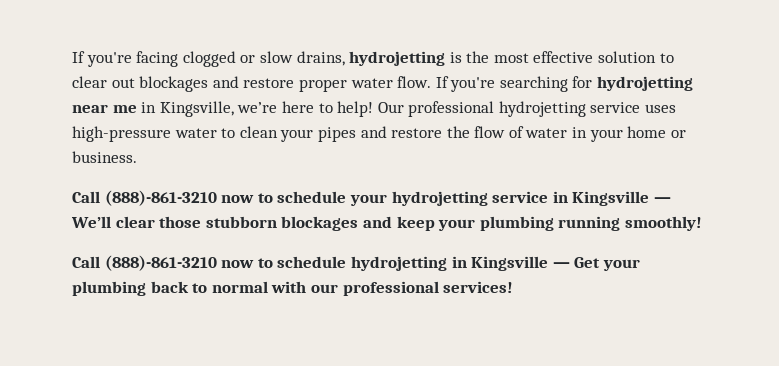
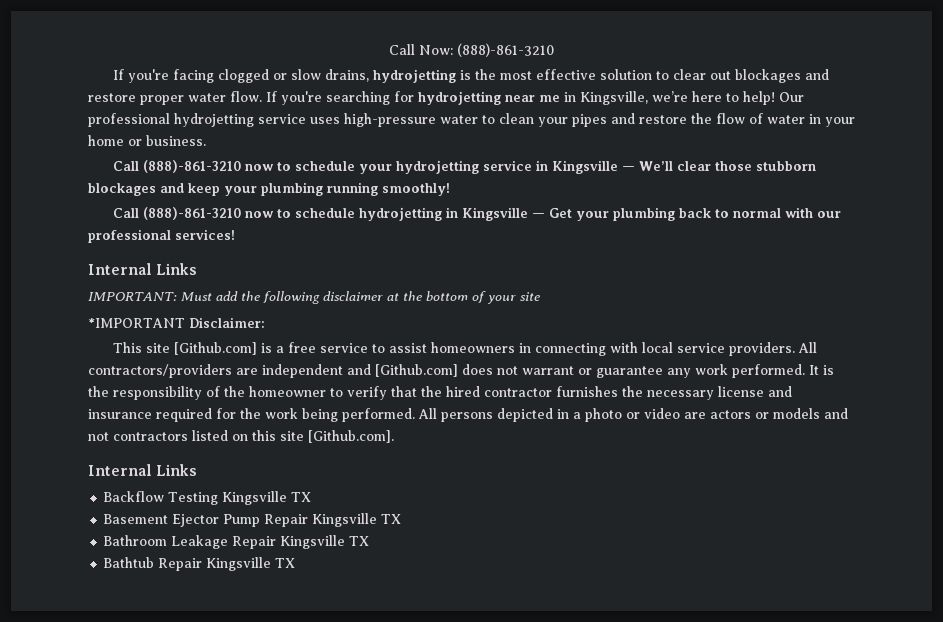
(72, 57) none -> [389,43,554,57] Call Now: (888)-861-3210 //
(514, 287) none -> [88,263,198,275] [88,291,540,304] [88,317,265,328] [113,342,818,356] [88,364,834,378] [88,386,792,400] [88,408,848,422] [88,430,394,443] [88,464,198,476] [103,491,312,505] [103,513,402,527] [103,535,370,549] [103,557,296,571] // Internal Links // IMPORTANT: Must add the following disclaimer at the bottom of your site // *IMPORTANT Disclaimer: // This site [Github.com] is a free service to assist homeowners in connecting with local service providers. All contractors/providers are independent and [Github.com] does not warrant or guarantee any work performed. It is the responsibility of the homeowner to verify that the hired contractor furnishes the necessary license and insurance required for the work being performed. All persons depicted in a photo or video are actors or models and not contractors listed on this site [Github.com]. // Internal Links // Backflow Testing Kingsville TX // Basement Ejector Pump Repair Kingsville TX // Bathroom Leakage Repair Kingsville TX // Bathtub Repair Kingsville TX

